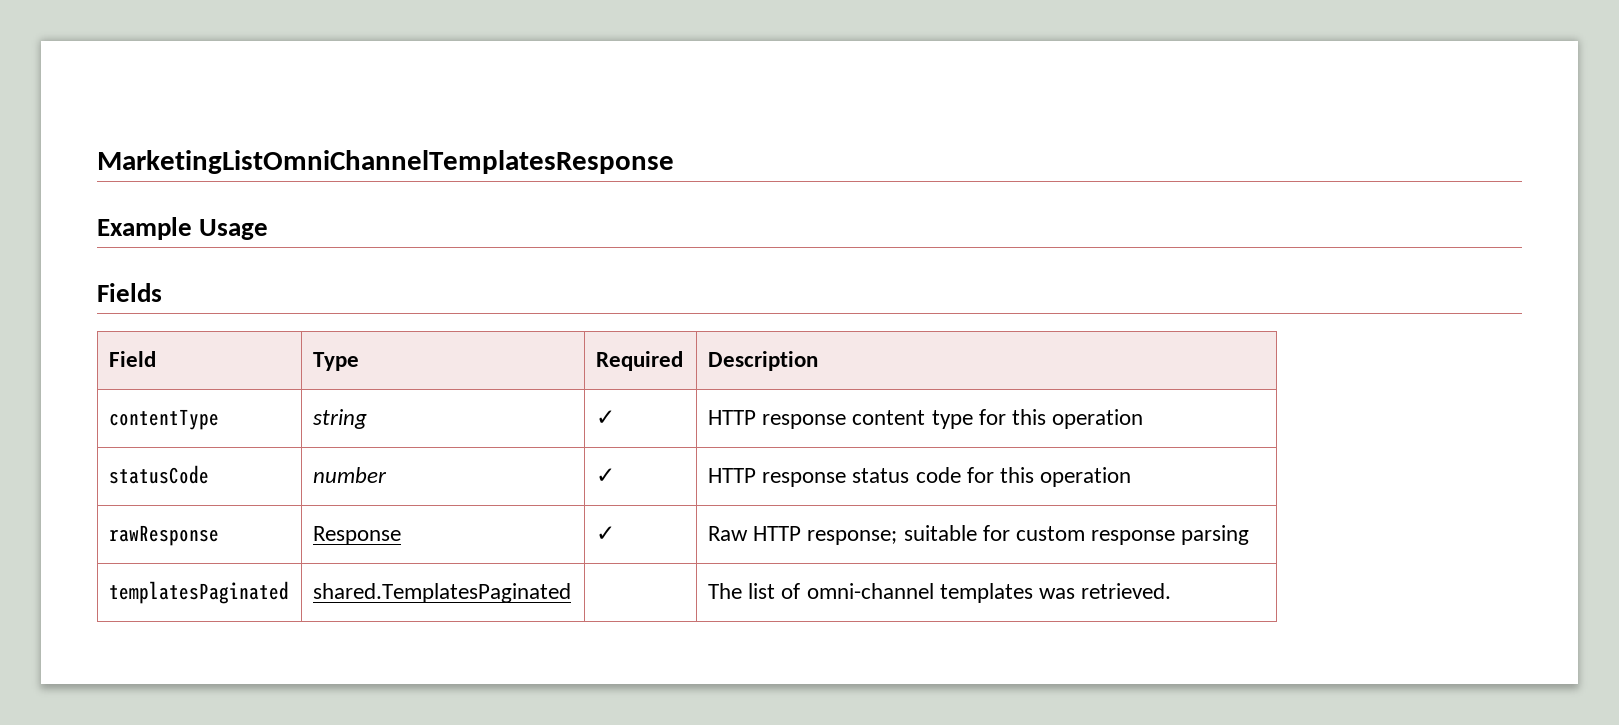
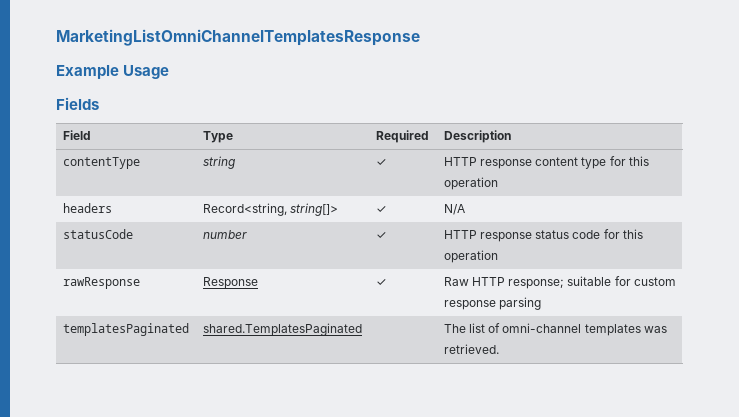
(1144, 419) none -> [62,203,112,213] [202,203,338,216] [375,205,387,213] [443,204,465,215] // headers | Record<string, string[]> | ✓ | N/A

